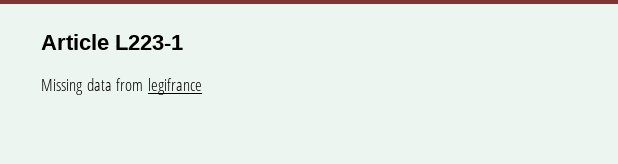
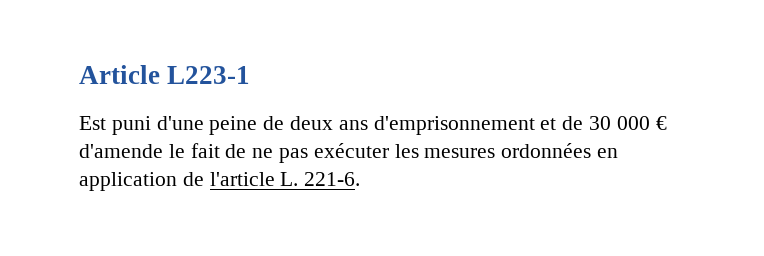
[41,78,202,95] Missing data from legifrance -> [79,116,667,135] [79,143,619,163] [79,172,361,191] Est puni d'une peine de deux ans d'emprisonnement et de 30 000 € d'amende le fait de ne pas exécuter les mesures ordonnées en application de l'article L. 221-6.

